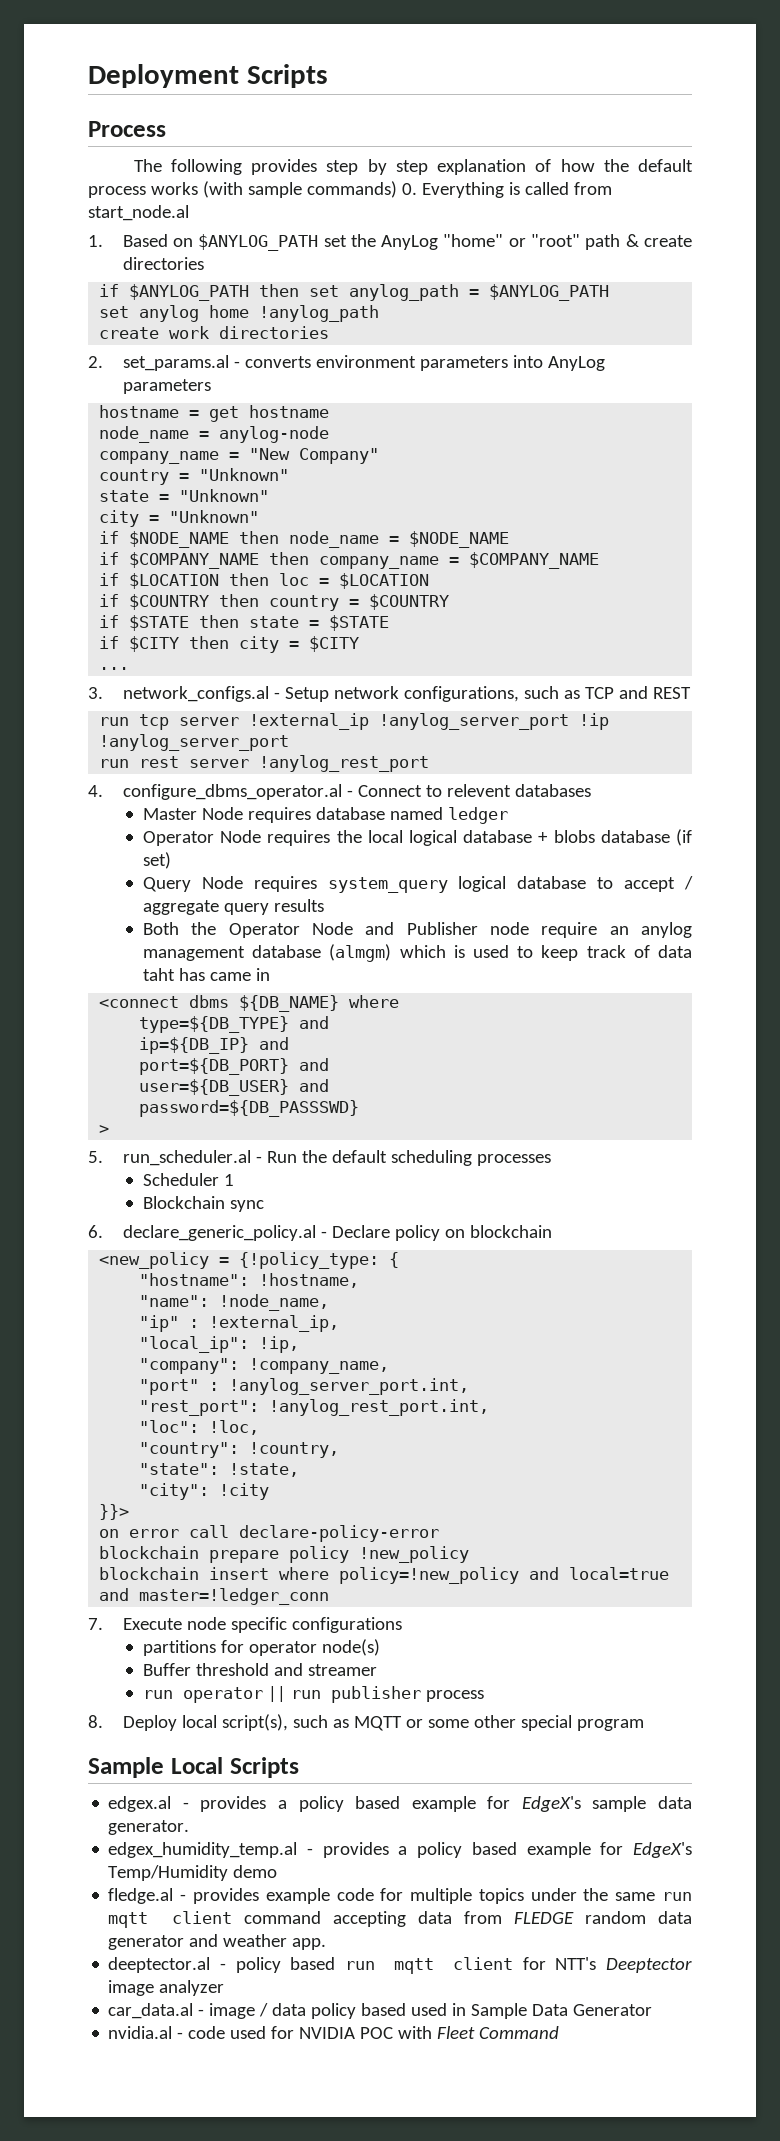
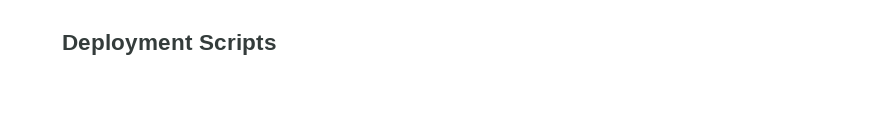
[88,121,166,137] [133,159,693,175] [88,181,612,198] [88,205,189,221] [88,234,692,251] [122,257,204,270] [99,284,610,301] [99,305,380,322] [99,326,330,339] [88,355,605,371] [122,379,211,394] [99,405,330,422] [99,426,330,443] [99,448,380,464] [99,468,290,485] [99,489,270,502] [99,510,260,527] [99,531,510,548] [99,552,600,569] [99,573,430,589] [99,594,450,611] [99,615,390,631] [99,636,360,653] [99,667,130,670] [88,686,691,702] [99,713,610,730] [99,734,290,751] [99,755,430,772] [88,784,591,800] [142,807,508,824] [142,829,692,846] [142,852,171,869] [142,876,693,893] [142,899,324,915] [142,922,692,938] [142,944,692,962] [142,968,270,981] [99,995,400,1012] [139,1016,330,1033] [139,1037,290,1054] [139,1058,330,1075] [139,1079,330,1096] [139,1100,360,1117] [99,1125,110,1134] [88,1150,551,1166] [142,1173,234,1186] [142,1196,264,1212] [88,1225,552,1241] [99,1252,400,1269] [139,1273,360,1288] [139,1294,330,1311] [139,1315,340,1332] [139,1336,300,1353] [139,1358,390,1374] [139,1378,470,1395] [139,1399,490,1416] [139,1420,260,1435] [139,1442,340,1458] [139,1463,300,1477] [139,1483,270,1500] [99,1504,130,1520] [99,1525,440,1542] [99,1546,470,1563] [99,1567,670,1584] [99,1588,330,1605] [88,1617,402,1633] [142,1639,380,1656] [142,1663,377,1676] [142,1686,484,1703] [88,1714,644,1731] [88,1757,299,1778] [108,1796,692,1812] [108,1820,190,1835] [108,1842,692,1858] [108,1865,278,1881] [108,1888,692,1904] [108,1911,692,1928] [108,1934,327,1950] [108,1957,692,1974] [108,1980,225,1996] [108,2003,653,2019] [108,2026,560,2039] // Process // The following provides step by step explanation of how the default process works (with sample commands) 0. Everything is called from start_node.al // 1. Based on $ANYLOG_PATH set the AnyLog "home" or "root" path & create directories // if $ANYLOG_PATH then set anylog_path = $ANYLOG_PATH // set anylog home !anylog_path // create work directories // 2. set_params.al - converts environment parameters into AnyLog parameters // hostname = get hostname // node_name = anylog-node // company_name = "New Company" // country = "Unknown" // state = "Unknown" // city = "Unknown" // if $NODE_NAME then node_name = $NODE_NAME // if $COMPANY_NAME then company_name = $COMPANY_NAME // if $LOCATION then loc = $LOCATION // if $COUNTRY then country = $COUNTRY // if $STATE then state = $STATE // if $CITY then city = $CITY // ... // 3. network_configs.al - Setup network configurations, such as TCP and REST // run tcp server !external_ip !anylog_server_port !ip !anylog_server_port // run rest server !anylog_rest_port // 4. configure_dbms_operator.al - Connect to relevent databases // Master Node requires database named ledger // Operator Node requires the local logical database + blobs database (if set) // Query Node requires system_query logical database to accept / aggregate query results // Both the Operator Node and Publisher node require an anylog management database (almgm) which is used to keep track of data taht has came in // <connect dbms ${DB_NAME} where // type=${DB_TYPE} and // ip=${DB_IP} and // port=${DB_PORT} and // user=${DB_USER} and // password=${DB_PASSSWD} // > // 5. run_scheduler.al - Run the default scheduling processes // Scheduler 1 // Blockchain sync // 6. declare_generic_policy.al - Declare policy on blockchain // <new_policy = {!policy_type: { // "hostname": !hostname, // "name": !node_name, // "ip" : !external_ip, // "local_ip": !ip, // "company": !company_name, // "port" : !anylog_server_port.int, // "rest_port": !anylog_rest_port.int, // "loc": !loc, // "country": !country, // "state": !state, // "city": !city // }}> // on error call declare-policy-error // blockchain prepare policy !new_policy // blockchain insert where policy=!new_policy and local=true and master=!ledger_conn // 7. Execute node specific configurations // partitions for operator node(s) // Buffer threshold and streamer // run operator || run publisher process // 8. Deploy local script(s), such as MQTT or some other special program // Sample Local Scripts // edgex.al - provides a policy based example for EdgeX's sample data generator. // edgex_humidity_temp.al - provides a policy based example for EdgeX's Temp/Humidity demo // fledge.al - provides example code for multiple topics under the same run mqtt client command accepting data from FLEDGE random data generator and weather app. // deeptector.al - policy based run mqtt client for NTT's Deeptector image analyzer // car_data.al - image / data policy based used in Sample Data Generator // nvidia.al - code used for NVIDIA POC with Fleet Command -> (278, 44) none

